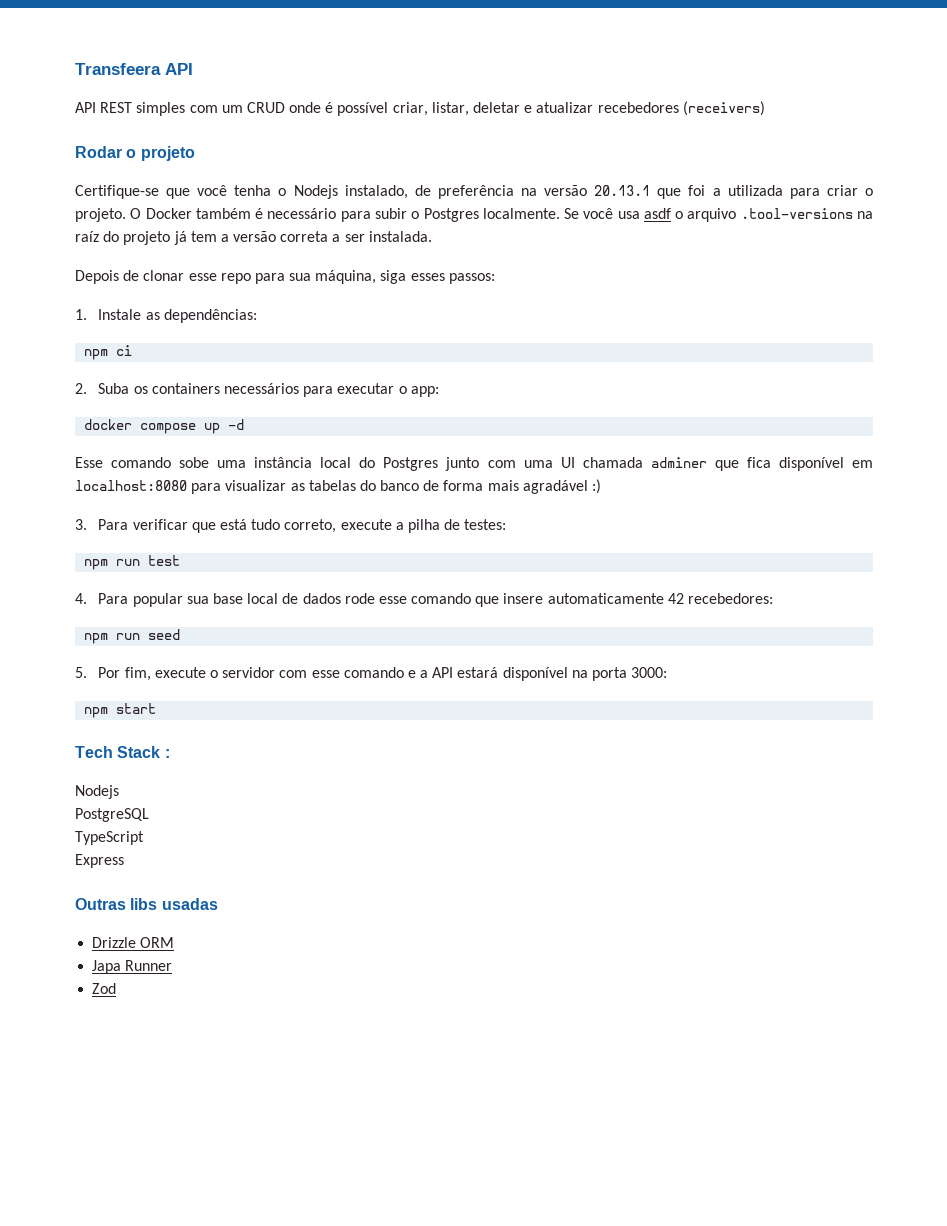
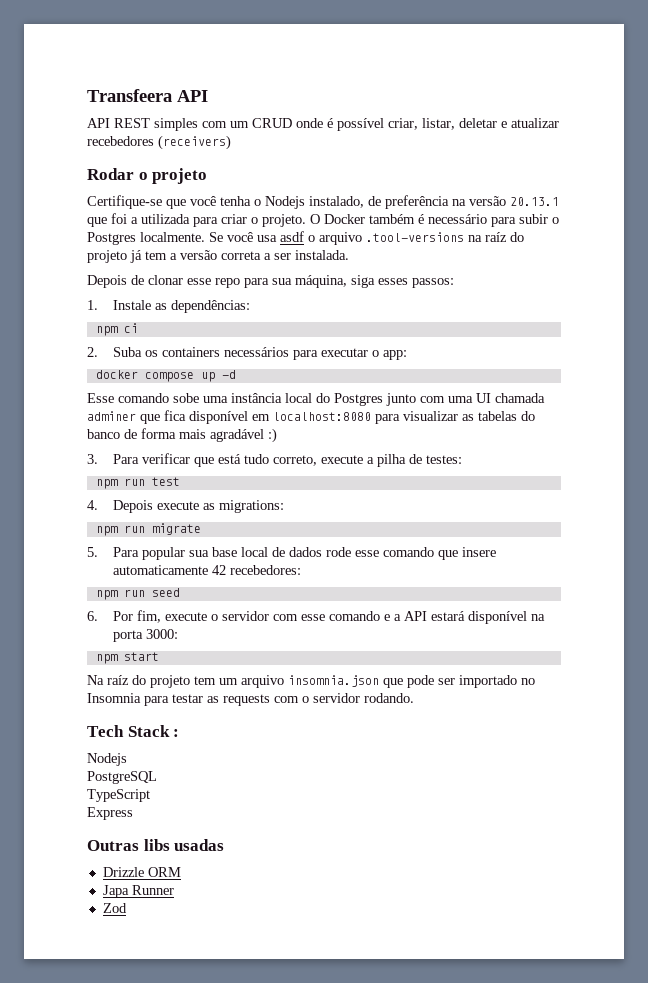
(87, 598) none -> [112,500,284,513] [95,523,201,536] [87,547,98,557] Depois execute as migrations: // npm run migrate // 5.
[75,667,87,678] 5. -> [87,611,98,621] 6.
(157, 708) none -> [87,675,535,688] [87,693,414,706] // Na raíz do projeto tem um arquivo insomnia.json que pode ser importado no Insomnia para testar as requests com o servidor rodando.

